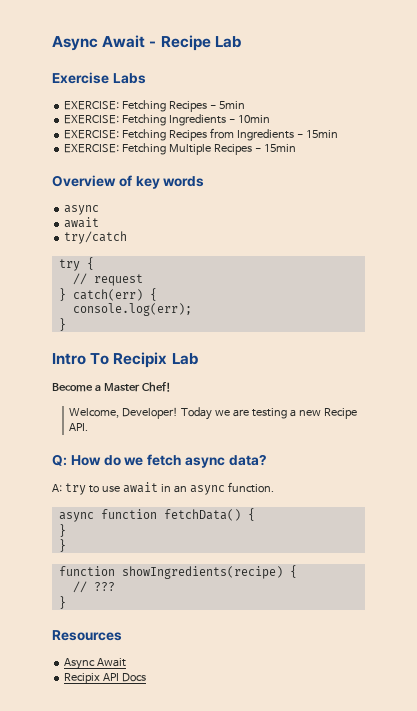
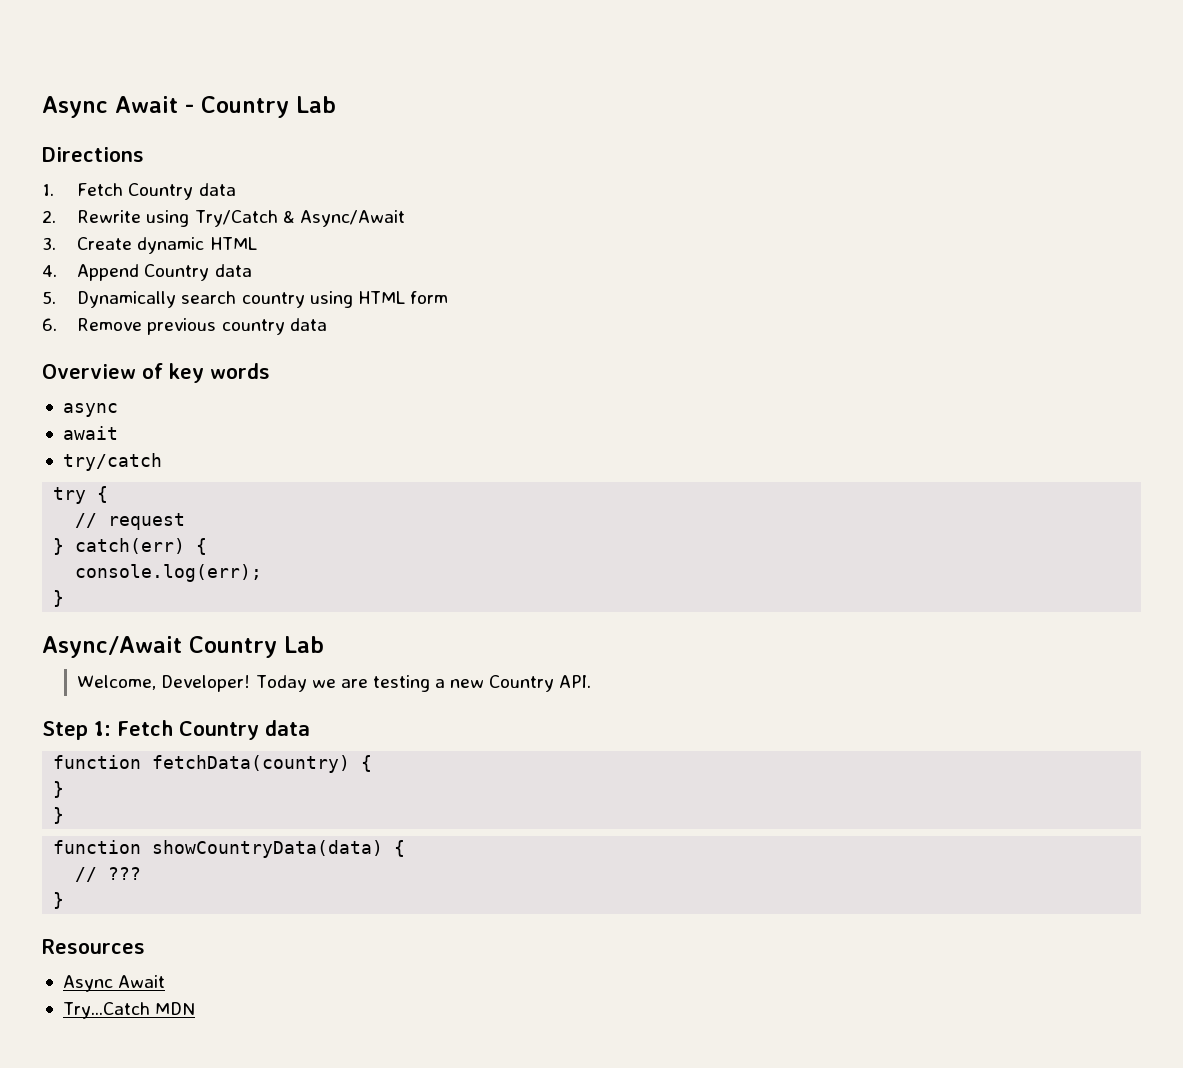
[160,35,241,51] [52,72,146,84] [64,100,245,112] [64,114,270,126] [64,128,338,141] [64,143,296,155] Recipe Lab // Exercise Labs // EXERCISE: Fetching Recipes - 5min // EXERCISE: Fetching Ingredients - 10min // EXERCISE: Fetching Recipes from Ingredients - 15min // EXERCISE: Fetching Multiple Recipes - 15min -> [201,96,336,118] [42,147,144,162] [42,183,236,200] [42,210,405,227] [42,237,257,254] [42,264,252,281] [42,291,448,308] [42,318,327,335] Country Lab // Directions // 1. Fetch Country data // 2. Rewrite using Try/Catch & Async/Await // 3. Create dynamic HTML // 4. Append Country data // 5. Dynamically search country using HTML form // 6. Remove previous country data
[52,352,198,368] [52,382,171,392] Intro To Recipix Lab // Become a Master Chef! -> [42,636,324,658] Async/Await Country Lab
[324,408,358,419] Recipe -> [489,675,555,692] Country
[52,454,267,468] [52,482,274,495] [58,509,241,522] Q: How do we fetch async data? // A: try to use await in an async function. // async function fetchData() -> [42,720,310,740] [53,755,351,773] Step 1: Fetch Country data // function fetchData(country)
[121,566,283,579] showIngredients(recipe) -> [152,840,384,858] showCountryData(data)
[64,673,147,684] Recipix API Docs -> [62,1002,196,1019] Try...Catch MDN

